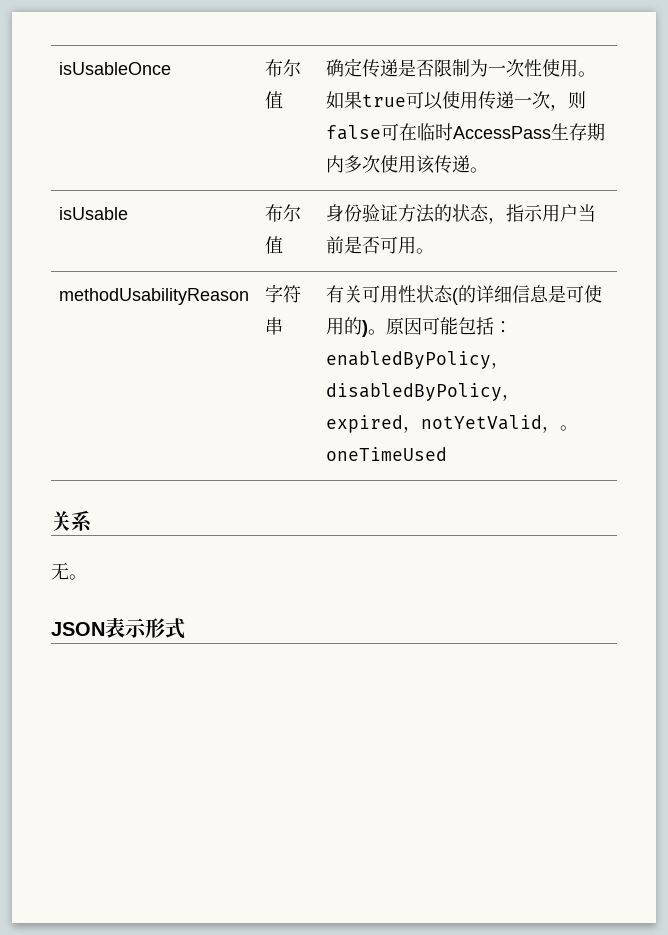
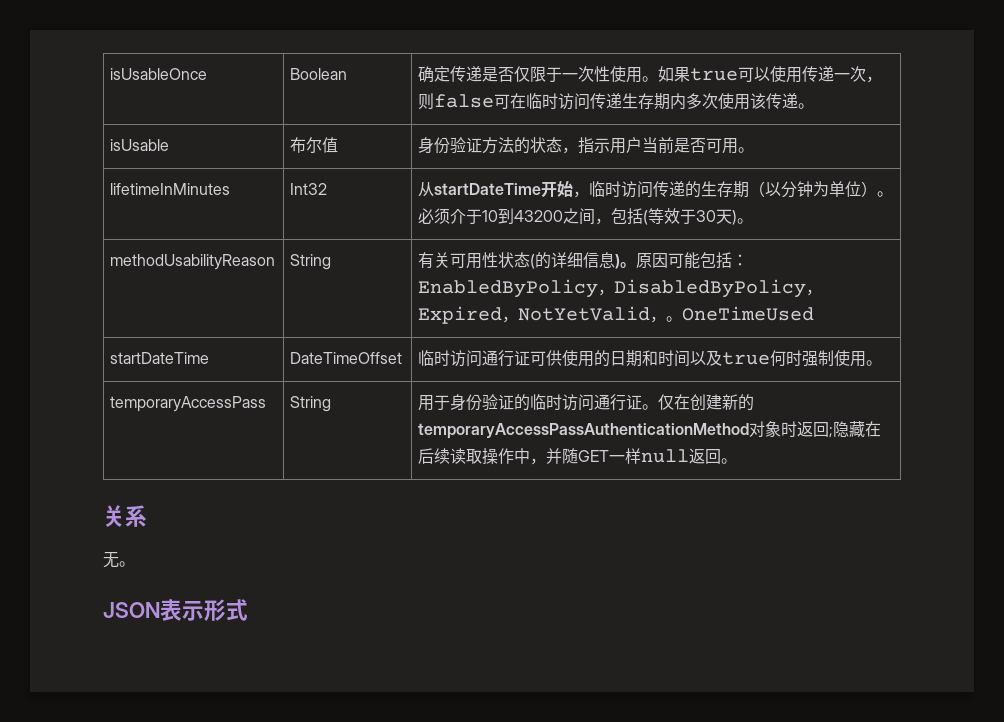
[264,59,301,77] [264,91,283,109] 布尔值 -> [290,68,348,80] Boolean
[433,59,488,77] 限制为 -> [514,66,563,82] 仅限于
[452,126,551,139] AccessPass -> [558,93,623,110] 访问传递
(434, 251) none -> [110,183,231,195] [290,183,328,195] [418,181,894,198] [418,208,754,225] // lifetimeInMinutes | Int32 | 从startDateTime开始，临时访问传递的生存期（以分钟为单位）。必须介于10到43200之间，包括(等效于30天)。
[264,284,301,303] [264,317,283,335] 字符串 -> [290,254,332,270] String
[547,285,602,303] [325,317,362,335] 是可使用的 -> (616, 260) none
[325,351,509,369] [325,383,520,401] [325,415,578,433] [325,447,447,461] enabledByPolicy，disabledByPolicy，expired，notYetValid，。oneTimeUsed -> [418,279,823,298] [418,306,815,324] [110,352,210,364] [290,352,403,364] [418,350,883,367] [110,396,267,412] [290,396,332,412] [418,394,755,411] [418,421,882,439] [418,448,738,465] EnabledByPolicy，DisabledByPolicy，Expired，NotYetValid，。OneTimeUsed // startDateTime | DateTimeOffset | 临时访问通行证可供使用的日期和时间以及true何时强制使用。 // temporaryAccessPass | String | 用于身份验证的临时访问通行证。仅在创建新的temporaryAccessPassAuthenticationMethod对象时返回;隐藏在后续读取操作中，并随GET一样null返回。

